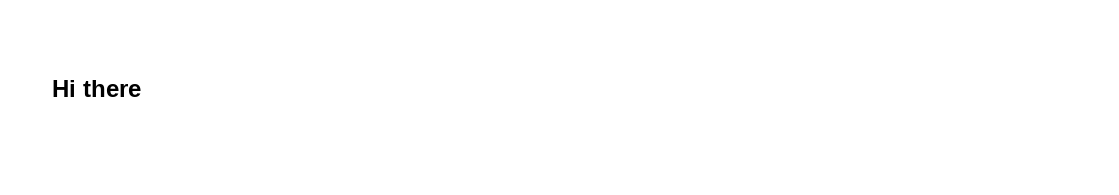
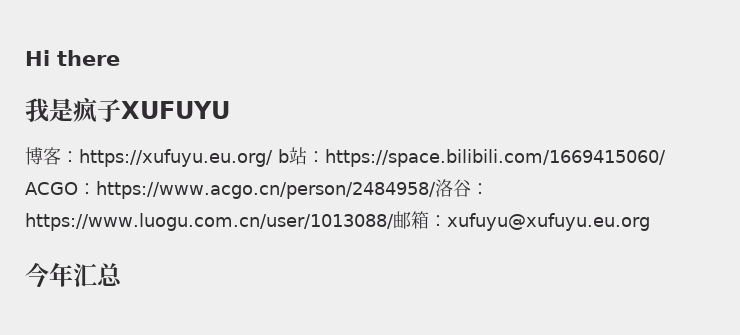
(141, 88) none -> [25,98,230,123] [25,147,666,167] [25,179,489,199] [25,211,650,231] [25,262,123,288] // 我是疯子XUFUYU // 博客：https://xufuyu.eu.org/ b站：https://space.bilibili.com/1669415060/ ACGO：https://www.acgo.cn/person/2484958/洛谷：https://www.luogu.com.cn/user/1013088/邮箱：xufuyu@xufuyu.eu.org // 今年汇总

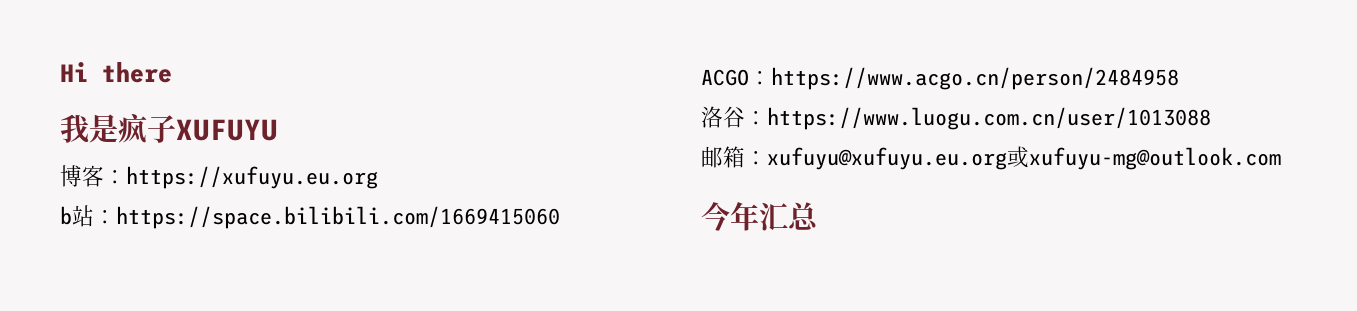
[79,149,273,167] https://xufuyu.eu.org/ -> [126,166,378,189] https://xufuyu.eu.org //
[325,149,666,167] [25,179,489,199] [25,213,394,231] https://space.bilibili.com/1669415060/ ACGO：https://www.acgo.cn/person/2484958/洛谷：https://www.luogu.com.cn/user/1013088/ -> [116,206,560,229] [701,67,1179,90] [701,106,1211,130] https://space.bilibili.com/1669415060 // ACGO：https://www.acgo.cn/person/2484958 // 洛谷：https://www.luogu.com.cn/user/1013088 //
(650, 222) none -> [1007,146,1281,170] 或xufuyu-mg@outlook.com

